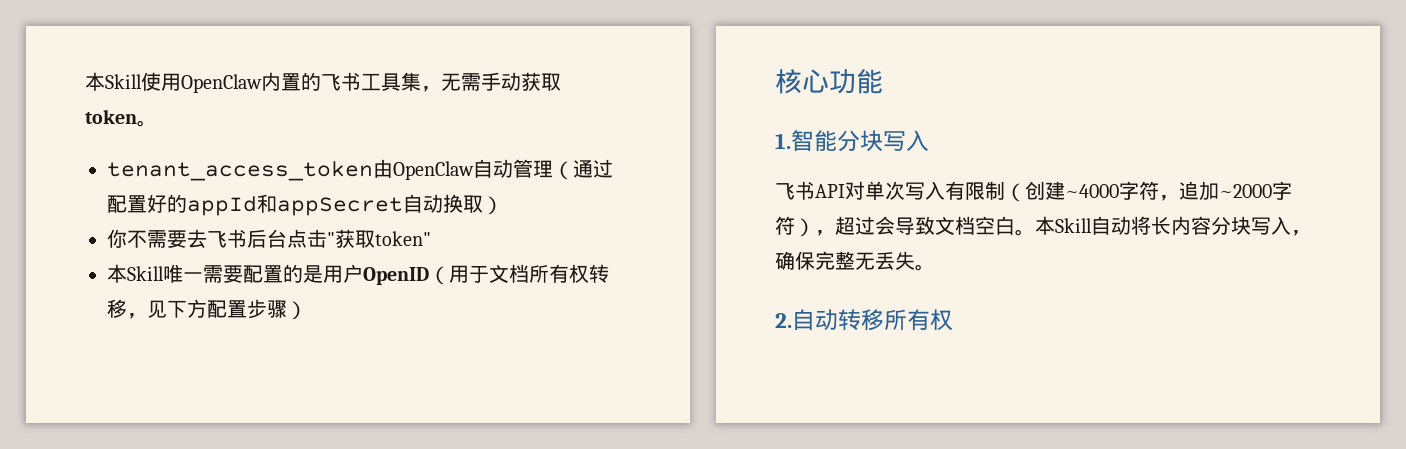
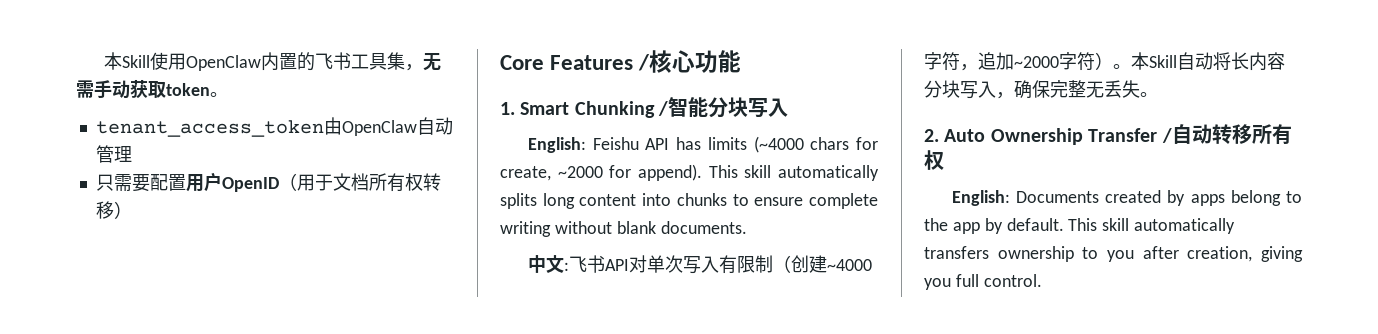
[553,159,613,180] [107,194,503,216] [107,229,431,248] [107,264,203,283] （通过配置好的appId和appSecret自动换取） // 你不需要去飞书后台点击"获取token" // 本Skill唯一 -> [95,174,114,191] // 只
[283,264,323,283] 的是 -> (186, 182) none
[127,299,307,320] ，见下方配置步骤） // -> [113,201,132,219] [500,54,651,71] ） // Core Features /
(791, 141) none -> [520,101,669,118] Smart Chunking /
(929, 141) none -> [527,136,879,153] [500,164,879,181] [500,193,878,209] [500,221,747,237] [527,255,569,273] English: Feishu API has limits (~4000 chars for create, ~2000 for append). This skill automatically splits long content into chunks to ensure complete writing without blank documents. // 中文:
[815,216,1015,236] ，超过会导致文档空白 -> (1113, 61) none
(792, 320) none -> [944,128,1172,145] Auto Ownership Transfer /
(953, 320) none -> [951,190,1302,206] [924,218,1236,234] [924,246,1303,262] [924,274,1042,290] // English: Documents created by apps belong to the app by default. This skill automatically transfers ownership to you after creation, giving you full control.

